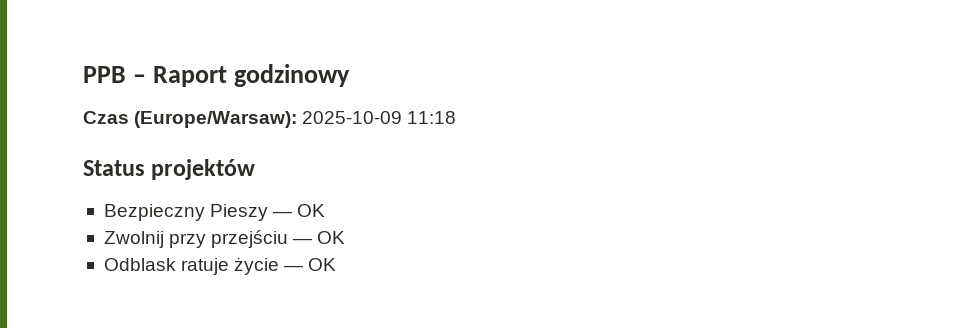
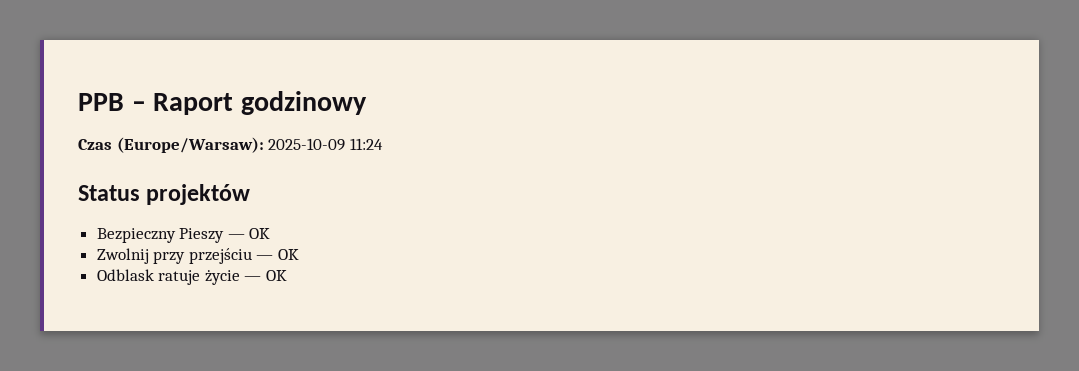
[407,111,457,124] 11:18 -> [349,138,383,150] 11:24

